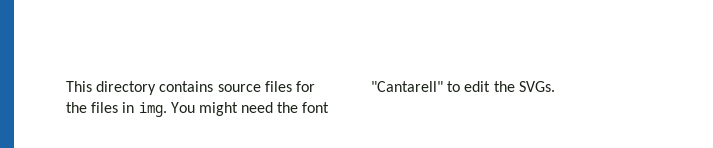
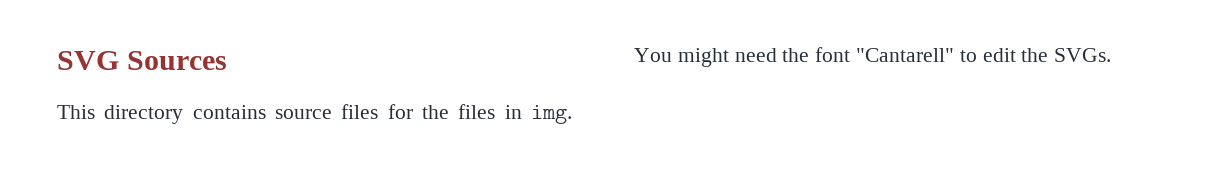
(66, 86) none -> [57,51,228,70] SVG Sources //

